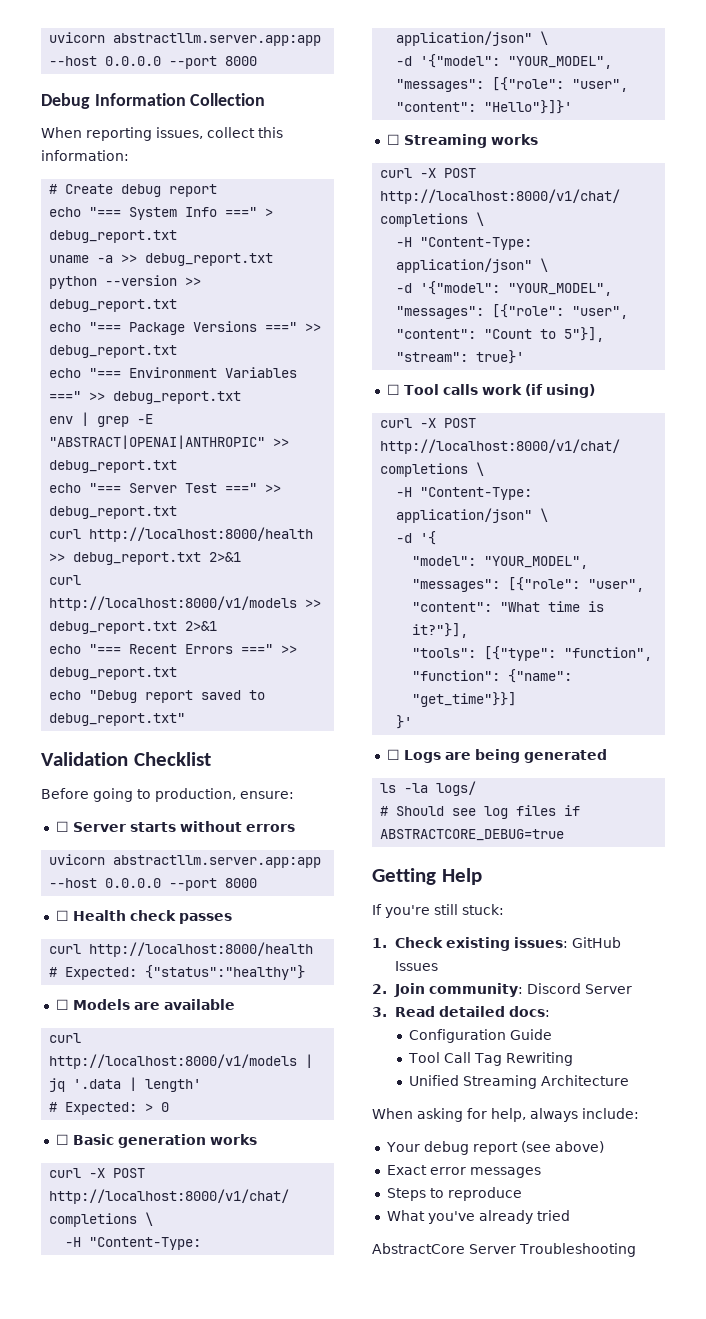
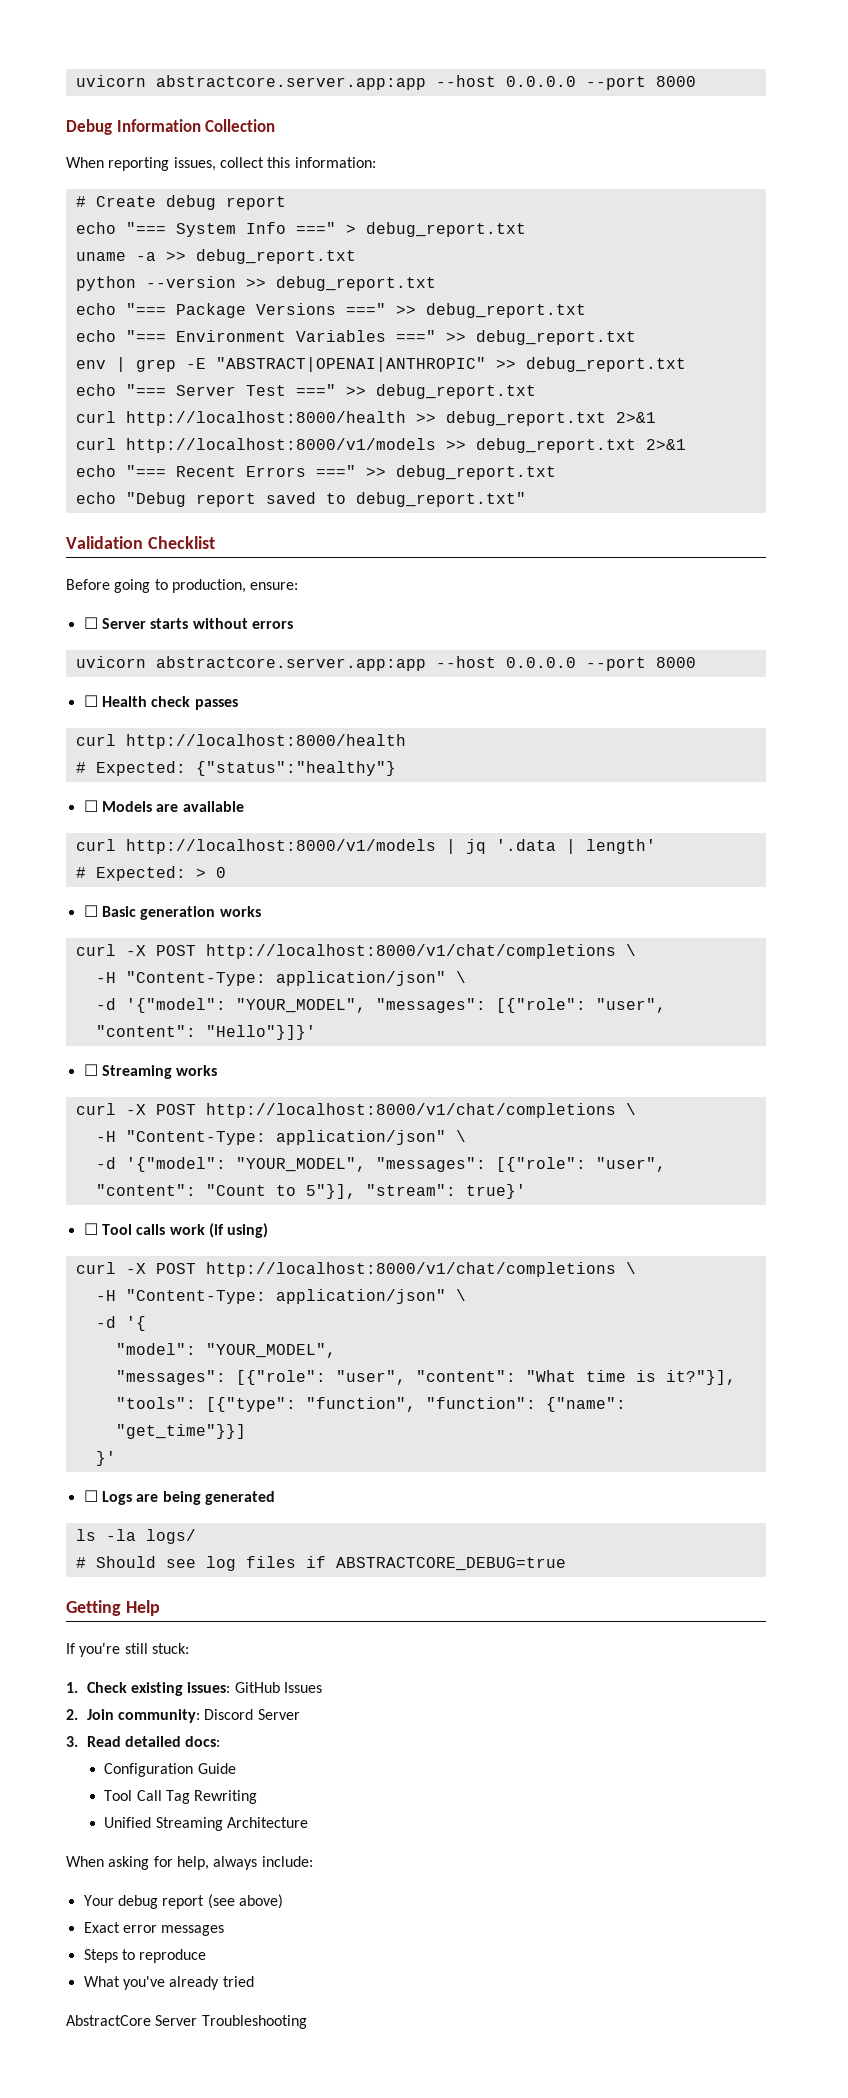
[49,32,322,46] uvicorn abstractllm.server.app:app -> [75,75,426,90] uvicorn abstractcore.server.app:app
[113,855,322,868] abstractllm.server.app:app -> [155,656,426,671] abstractcore.server.app:app

